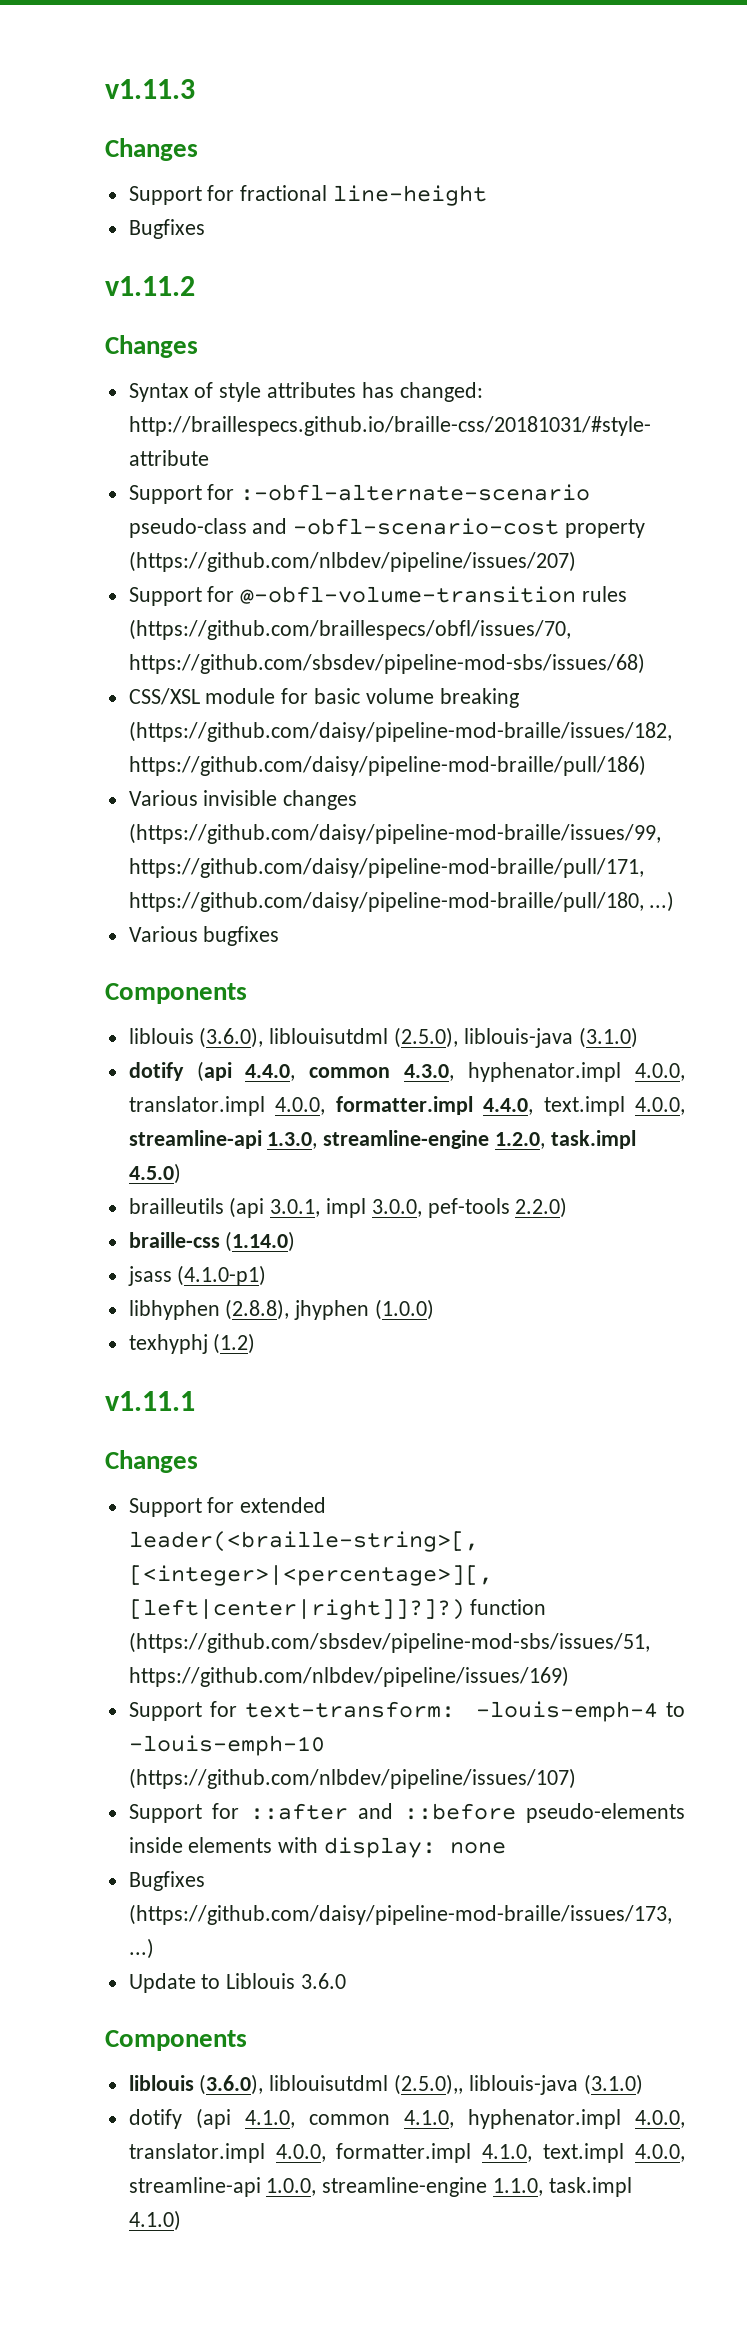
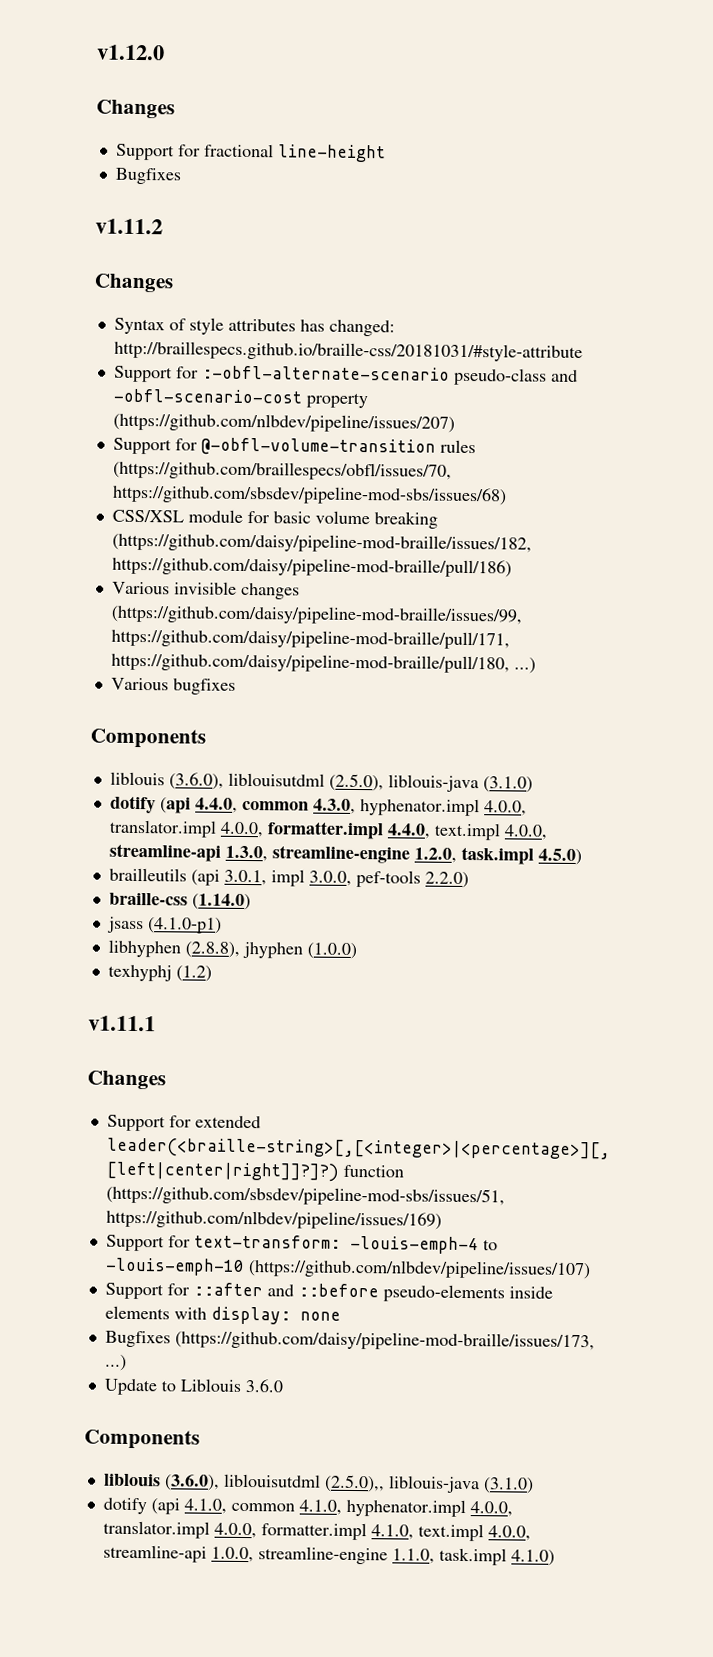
[105,79,195,99] v1.11.3 -> [96,44,165,61] v1.12.0

